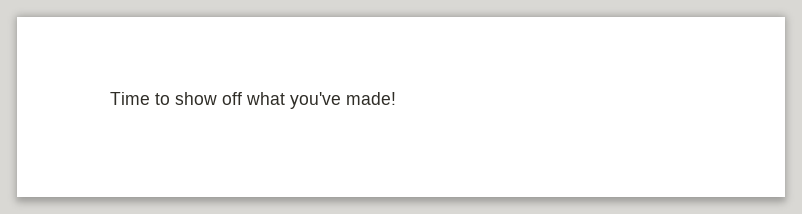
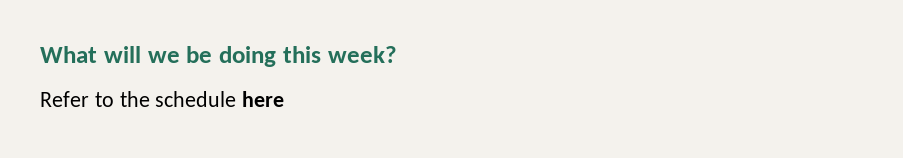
[110,92,396,109] Time to show off what you've made! -> [40,46,397,67] [40,91,285,107] What will we be doing this week? // Refer to the schedule here

